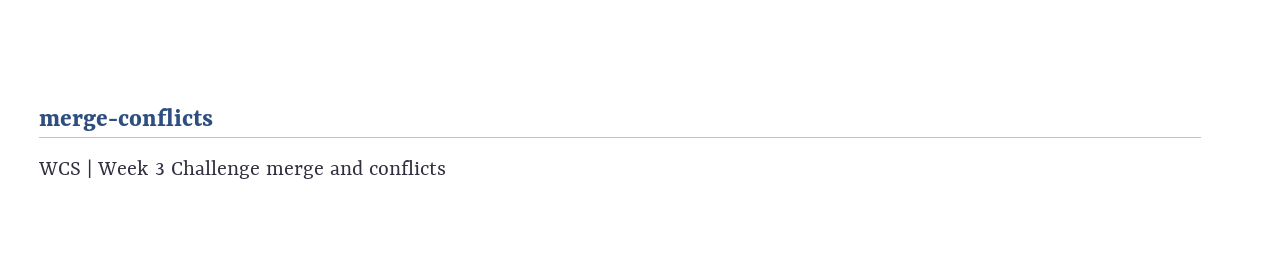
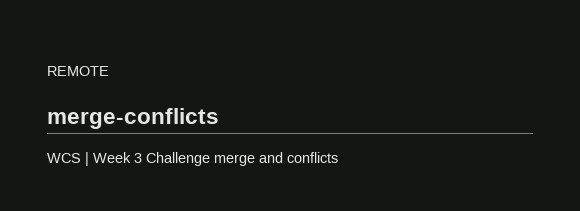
(39, 119) none -> [47,66,109,76] REMOTE //

